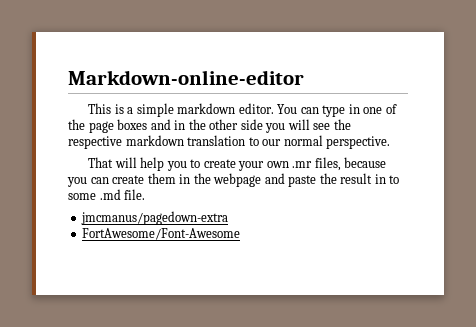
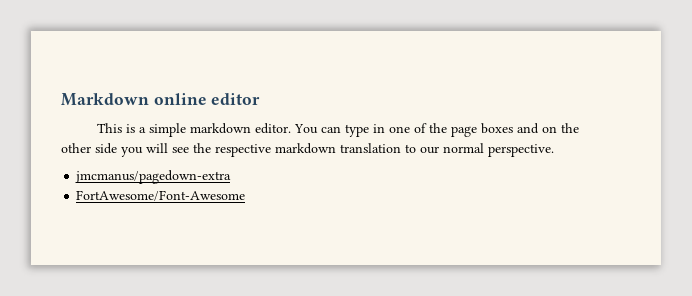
[68,70,304,85] Markdown-online-editor -> [61,93,261,106] Markdown online editor
[174,120,186,130] in -> [541,126,557,133] on
[88,157,387,171] [67,173,400,187] [68,189,146,200] // That will help you to create your own .mr files, because you can create them in the webpage and paste the result in to some .md file. -> (554, 150) none

